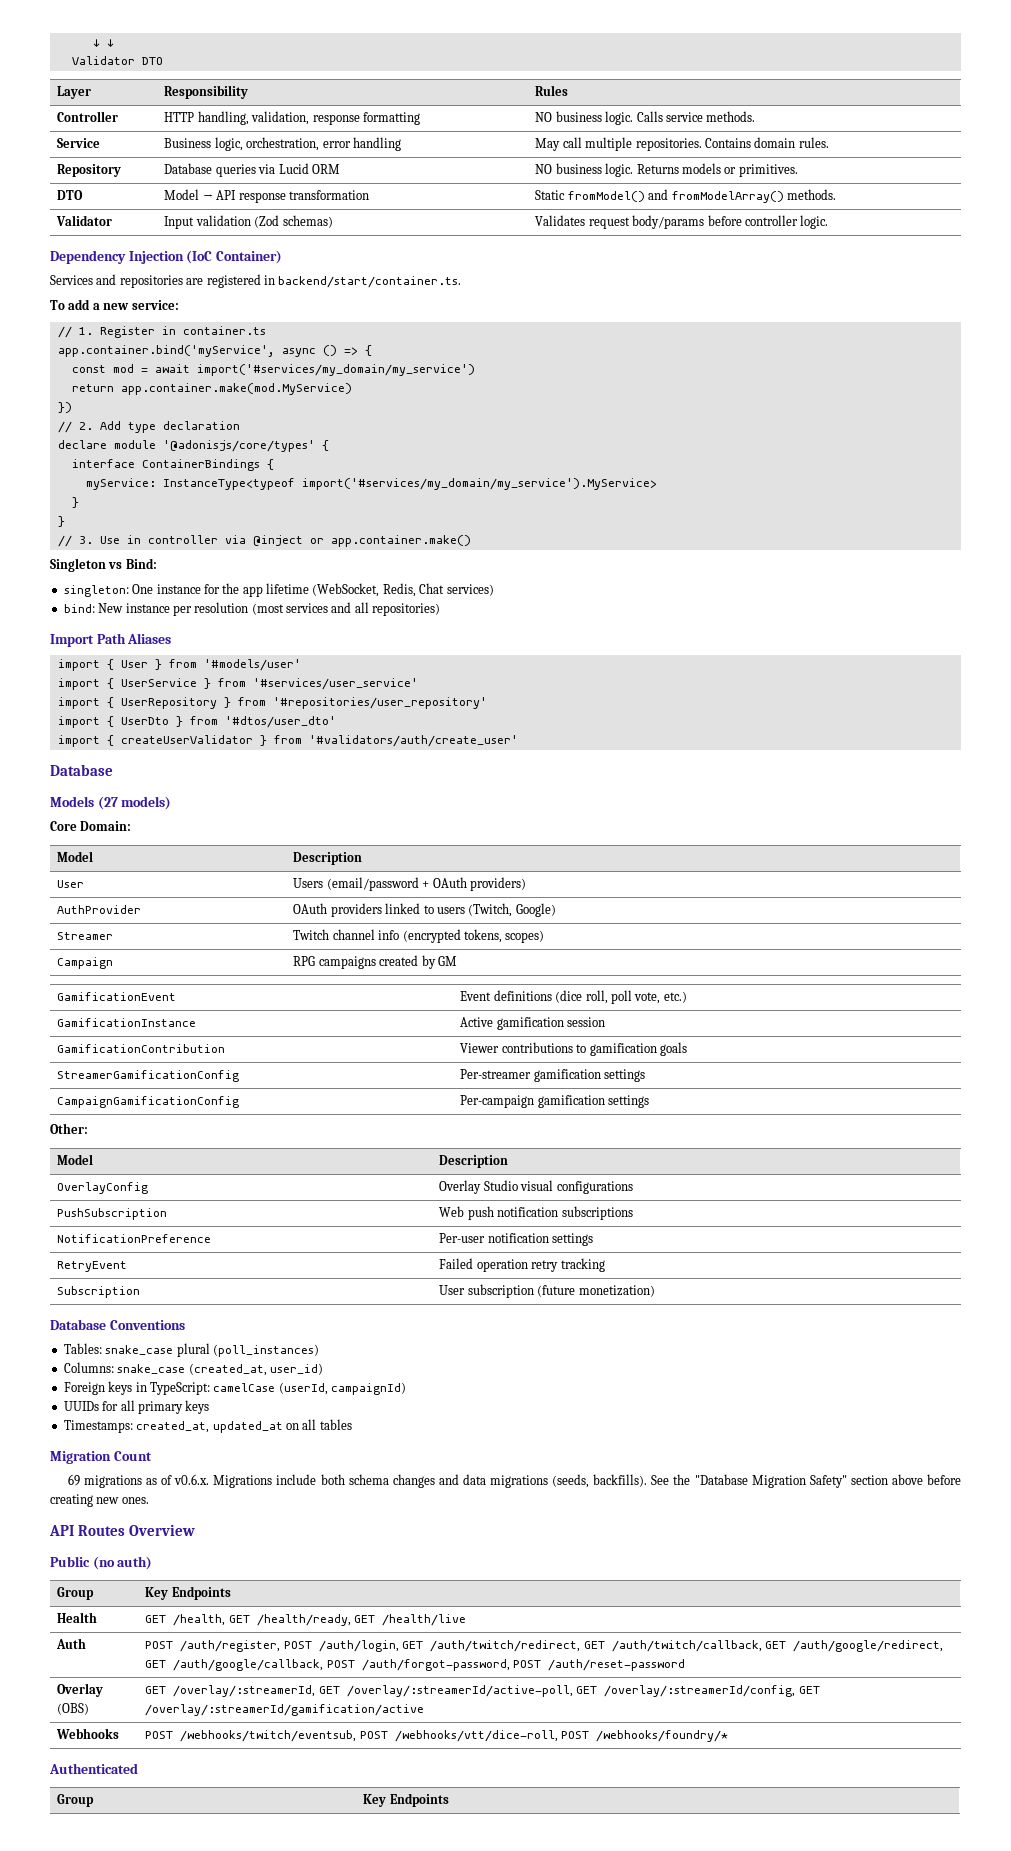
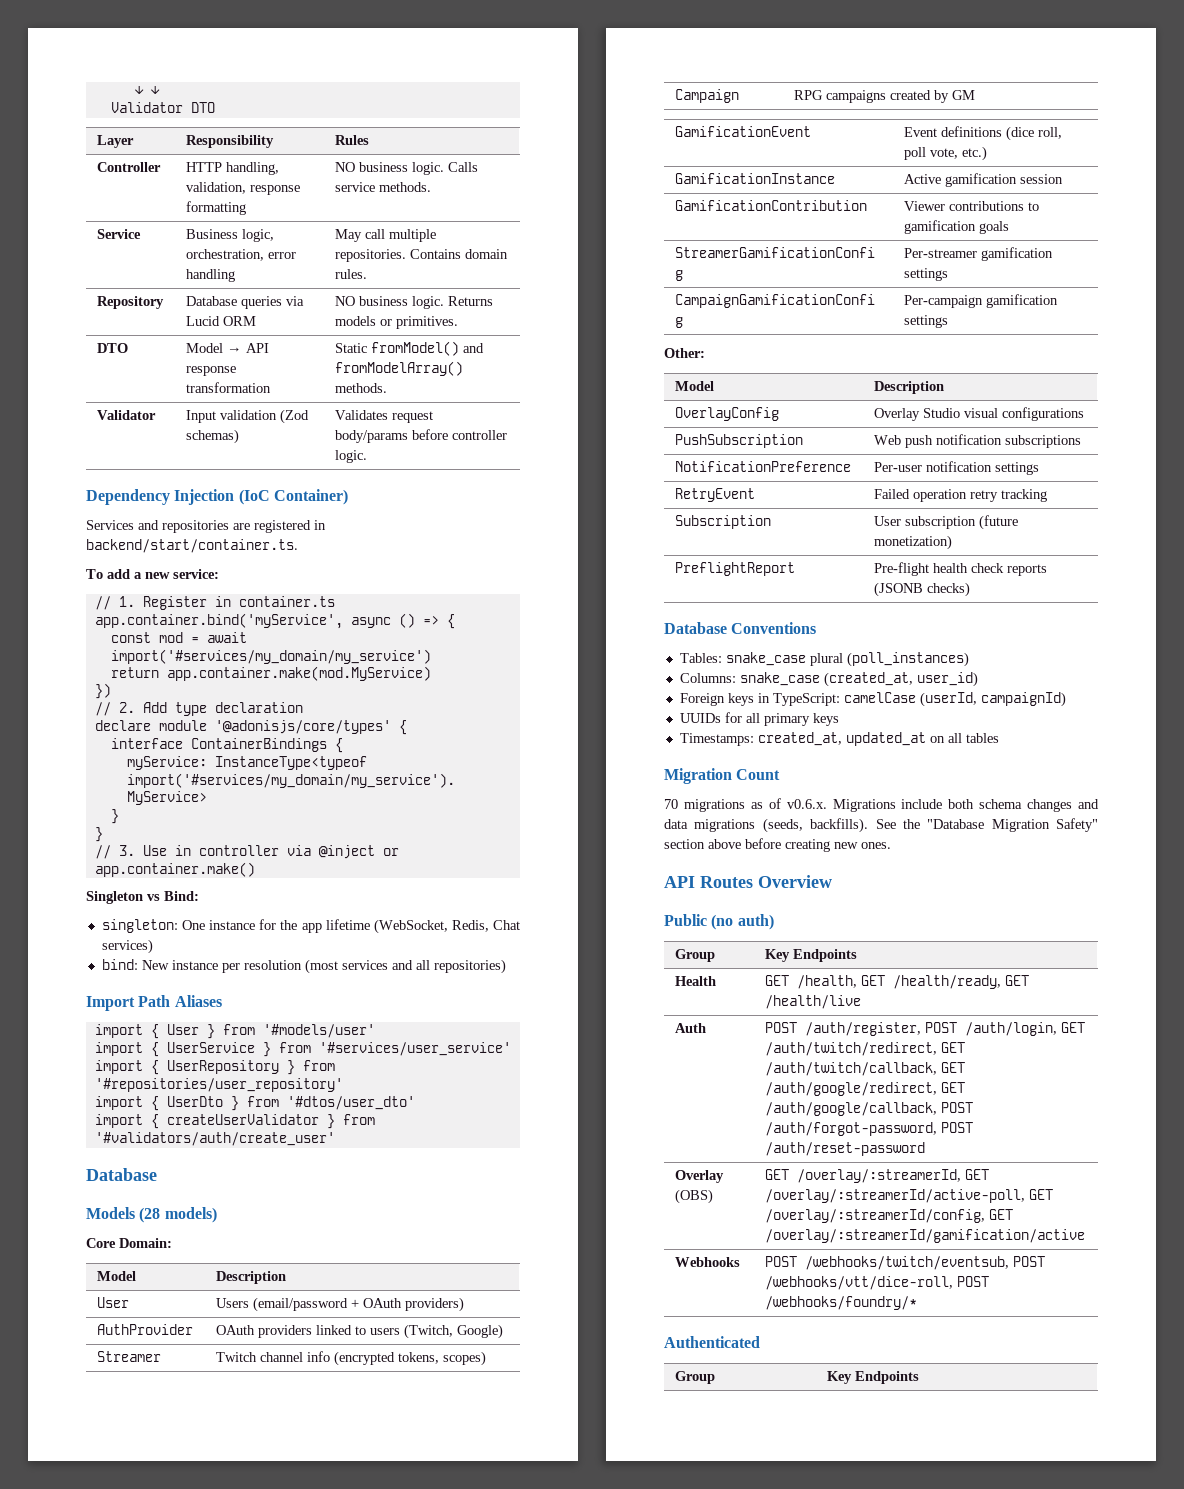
[97,796,118,810] (27 -> [139,1207,161,1223] (28
(655, 1291) none -> [675,562,796,576] [874,562,1048,576] [874,582,971,597] // PreflightReport | Pre-flight health check reports (JSONB checks)
[67,1474,80,1486] 69 -> [664,799,678,809] 70

